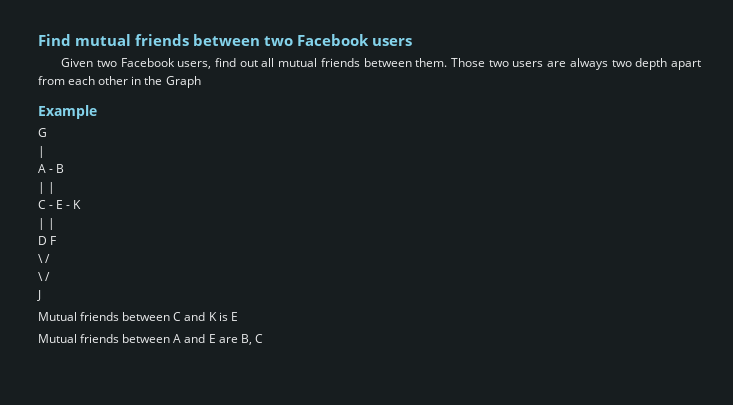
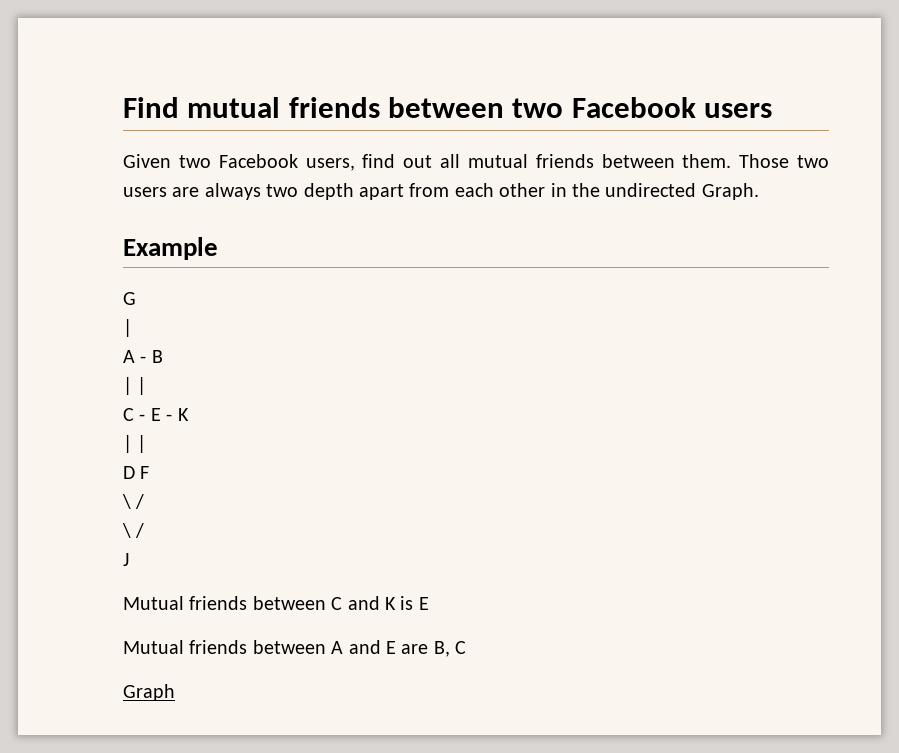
[165,76,201,88] Graph -> [605,183,759,200] undirected Graph.
(263, 338) none -> [123,684,175,701] // Graph

